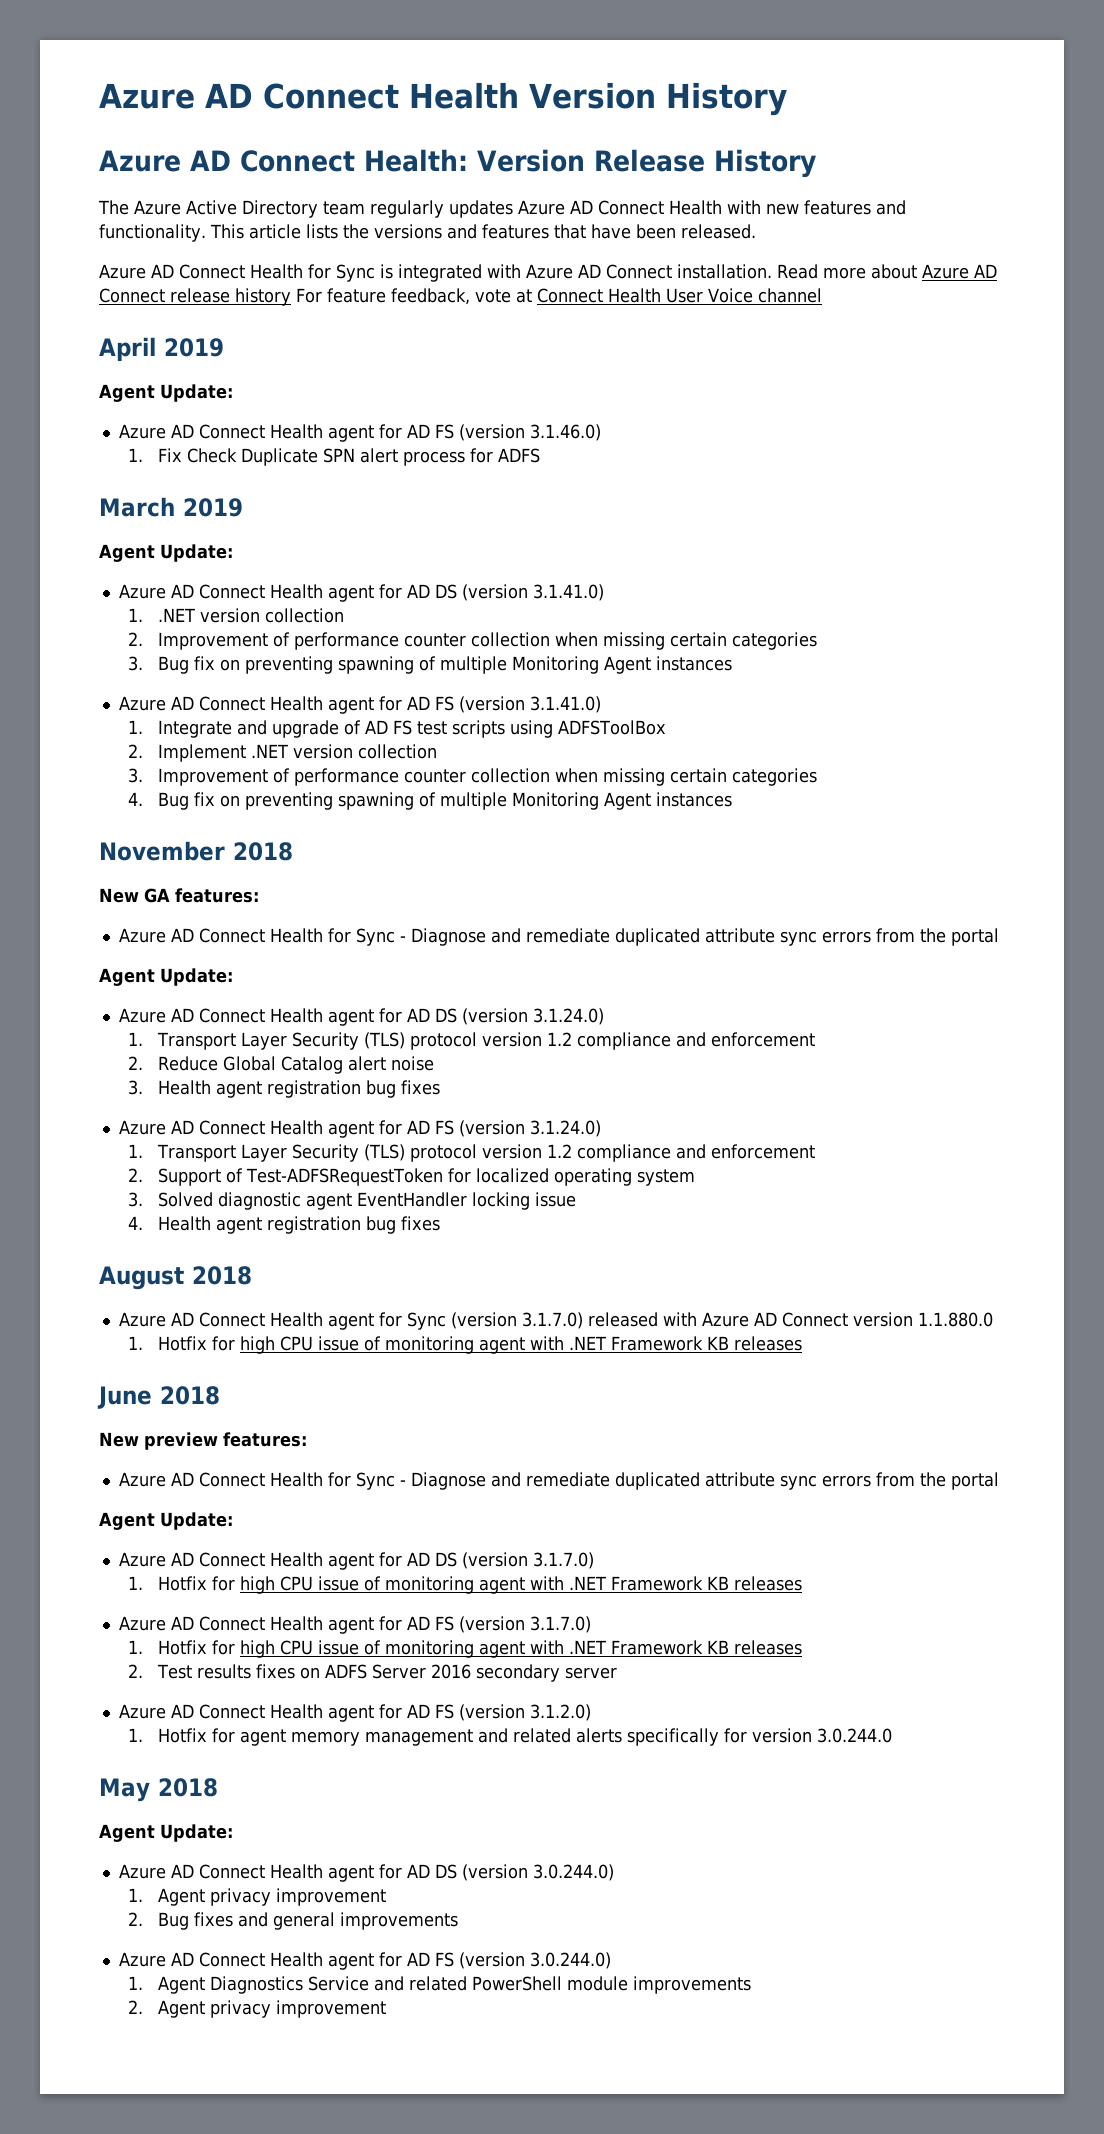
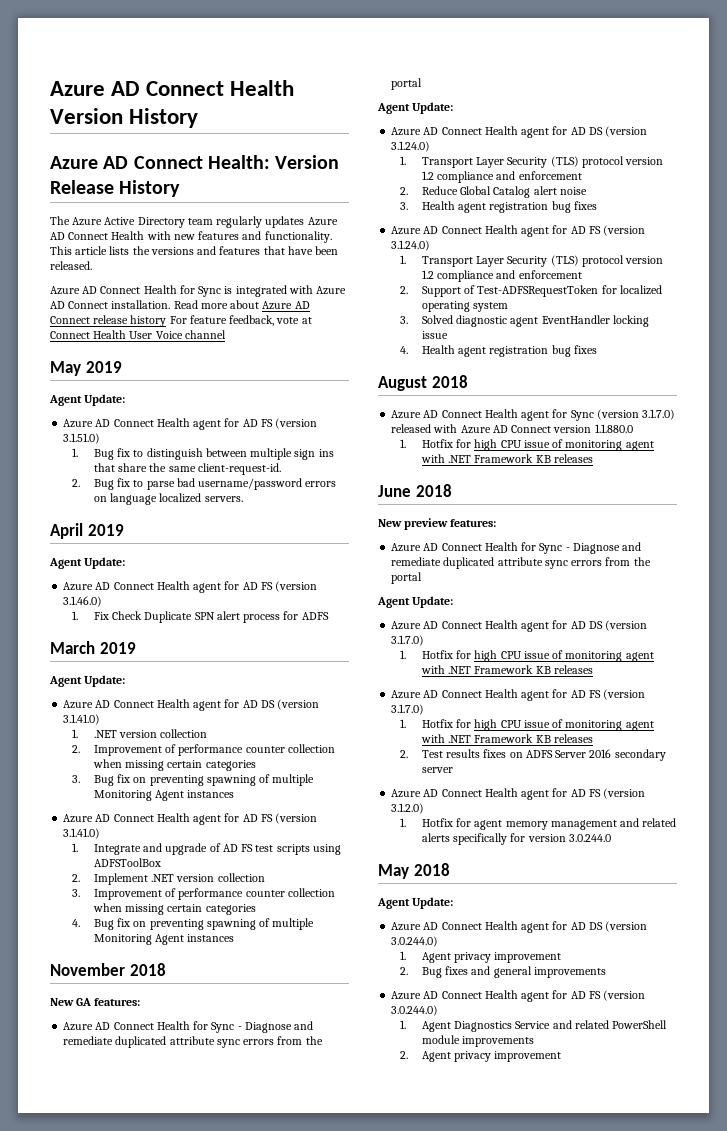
(822, 295) none -> [50,361,122,376] [49,394,126,406] [63,418,318,430] [63,433,101,444] [71,448,334,460] [93,463,281,475] [71,478,337,490] [93,493,243,505] // May 2019 // Agent Update: // Azure AD Connect Health agent for AD FS (version 3.1.51.0) // 1. Bug fix to distinguish between multiple sign ins that share the same client-request-id. // 2. Bug fix to parse bad username/password errors on language localized servers.

